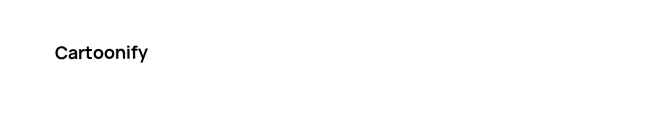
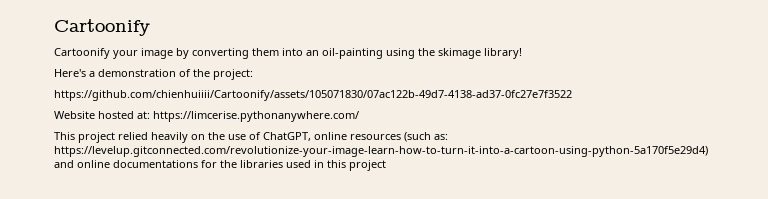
[54,45,148,64] Cartoonify -> [54,19,150,36] [54,48,522,59] [54,69,253,80] [54,90,572,101] [54,111,359,122] [54,132,448,143] [54,146,708,157] [54,160,386,171] Cartoonify // Cartoonify your image by converting them into an oil-painting using the skimage library! // Here's a demonstration of the project: // https://github.com/chienhuiiii/Cartoonify/assets/105071830/07ac122b-49d7-4138-ad37-0fc27e7f3522 // Website hosted at: https://limcerise.pythonanywhere.com/ // This project relied heavily on the use of ChatGPT, online resources (such as: https://levelup.gitconnected.com/revolutionize-your-image-learn-how-to-turn-it-into-a-cartoon-using-python-5a170f5e29d4) and online documentations for the libraries used in this project

